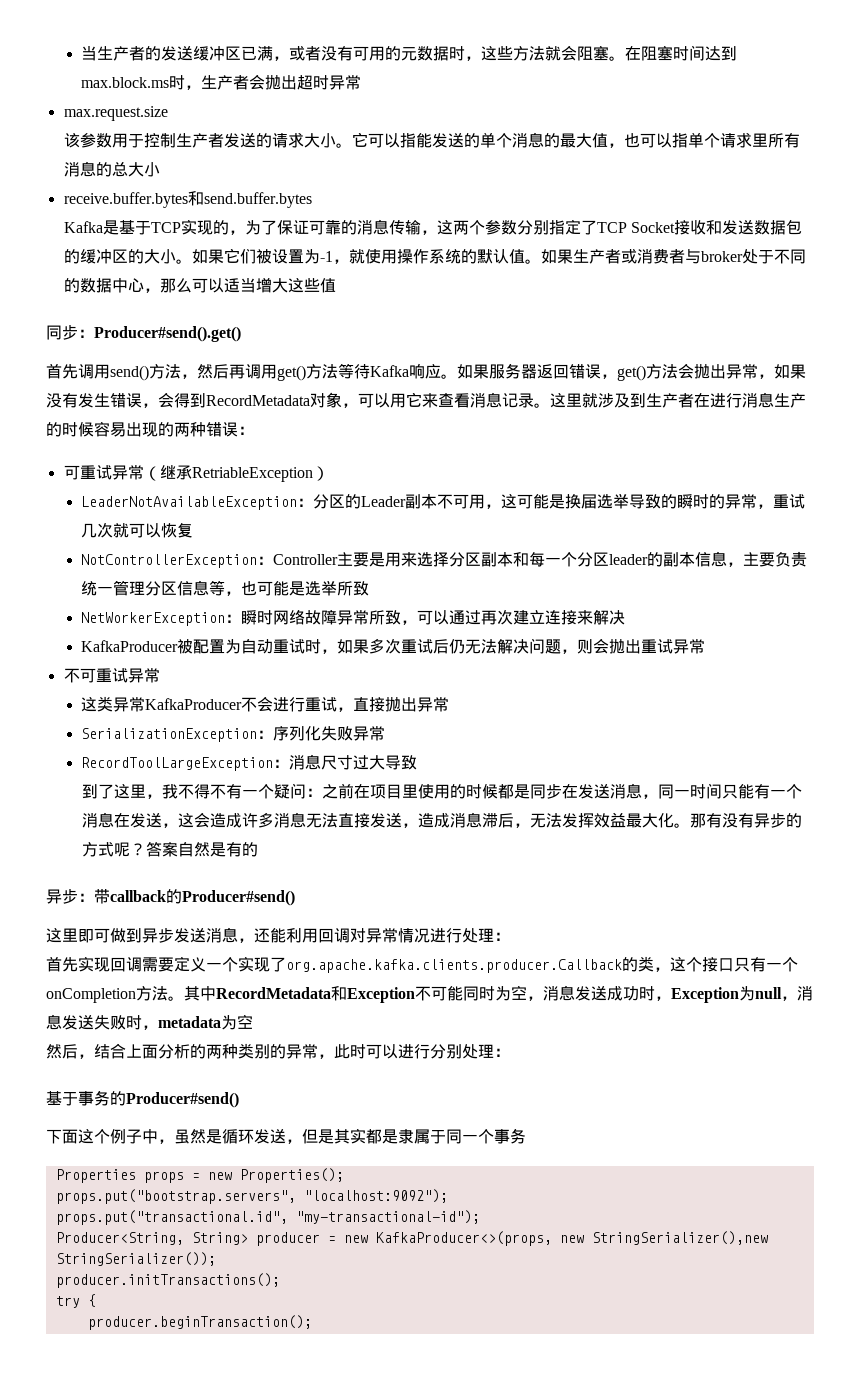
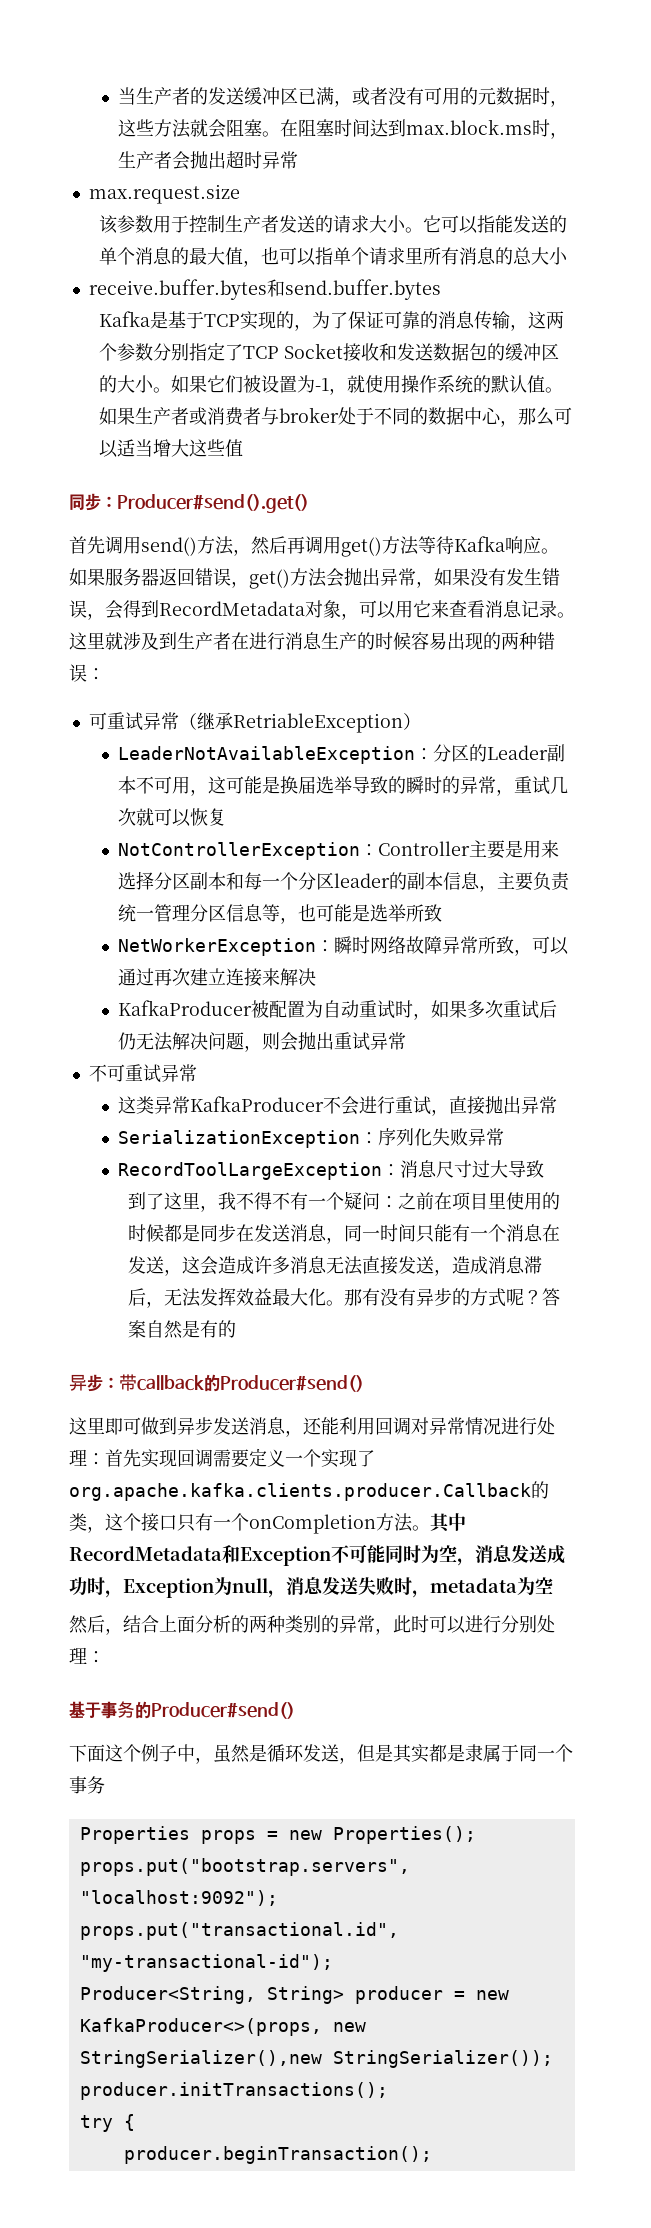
(510, 936) // -> (105, 1459) none

